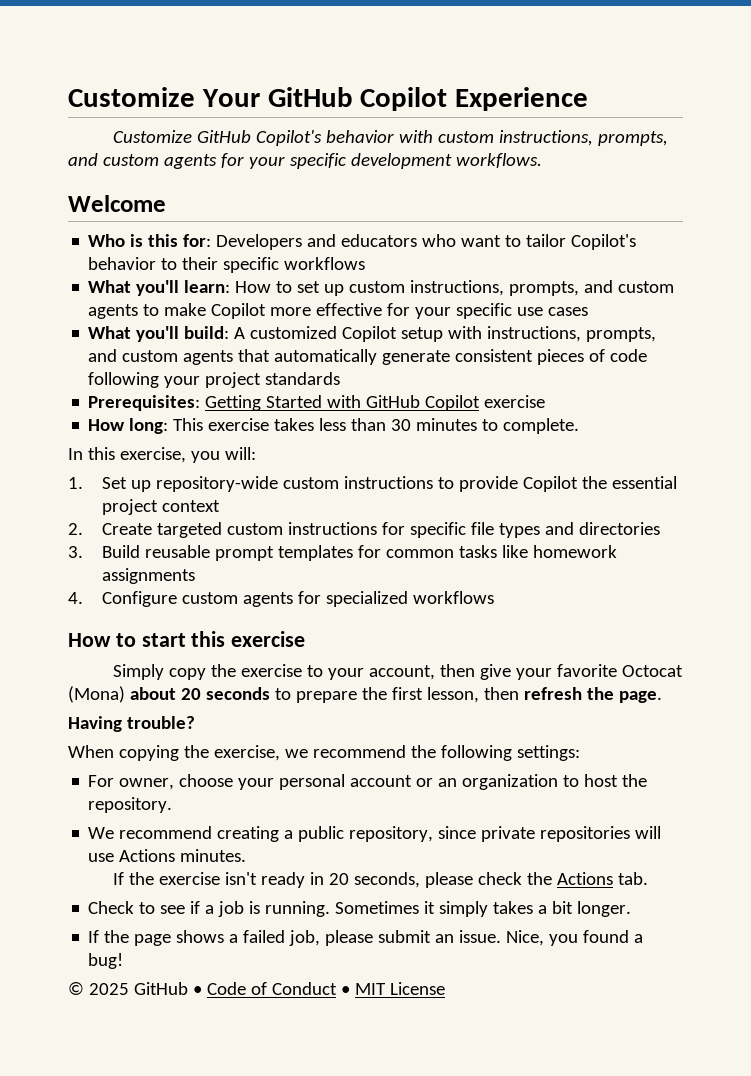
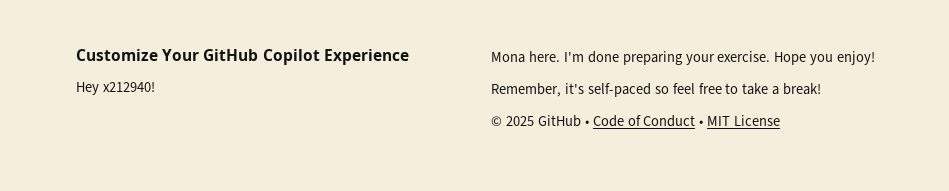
[113,130,669,146] [68,153,542,169] [68,195,166,212] [88,234,637,250] [88,257,366,273] [88,280,675,296] [88,303,589,319] [88,326,657,342] [88,349,648,365] [88,372,341,388] [88,395,546,411] [88,418,580,434] [68,447,256,463] [68,476,678,492] [102,499,221,515] [68,522,661,538] [68,545,618,561] [102,568,196,584] [68,591,495,607] [68,631,306,647] [113,664,684,680] [68,686,662,703] [68,716,195,732] [68,745,580,761] [88,774,648,790] [88,797,173,813] [88,826,662,842] [88,849,247,862] [113,872,649,888] [88,901,632,917] [88,930,644,946] [88,953,124,969] Customize GitHub Copilot's behavior with custom instructions, prompts, and custom agents for your specific development workflows. // Welcome // Who is this for: Developers and educators who want to tailor Copilot's behavior to their specific workflows // What you'll learn: How to set up custom instructions, prompts, and custom agents to make Copilot more effective for your specific use cases // What you'll build: A customized Copilot setup with instructions, prompts, and custom agents that automatically generate consistent pieces of code following your project standards // Prerequisites: Getting Started with GitHub Copilot exercise // How long: This exercise takes less than 30 minutes to complete. // In this exercise, you will: // 1. Set up repository-wide custom instructions to provide Copilot the essential project context // 2. Create targeted custom instructions for specific file types and directories // 3. Build reusable prompt templates for common tasks like homework assignments // 4. Configure custom agents for specialized workflows // How to start this exercise // Simply copy the exercise to your account, then give your favorite Octocat (Mona) about 20 seconds to prepare the first lesson, then refresh the page. // Having trouble? // When copying the exercise, we recommend the following settings: // For owner, choose your personal account or an organization to host the repository. // We recommend creating a public repository, since private repositories will use Actions minutes. // If the exercise isn't ready in 20 seconds, please check the Actions tab. // Check to see if a job is running. Sometimes it simply takes a bit longer. // If the page shows a failed job, please submit an issue. Nice, you found a bug! -> [76,82,155,95] [491,51,876,65] [491,83,822,97] Hey x212940! // Mona here. I'm done preparing your exercise. Hope you enjoy! // Remember, it's self-paced so feel free to take a break!

